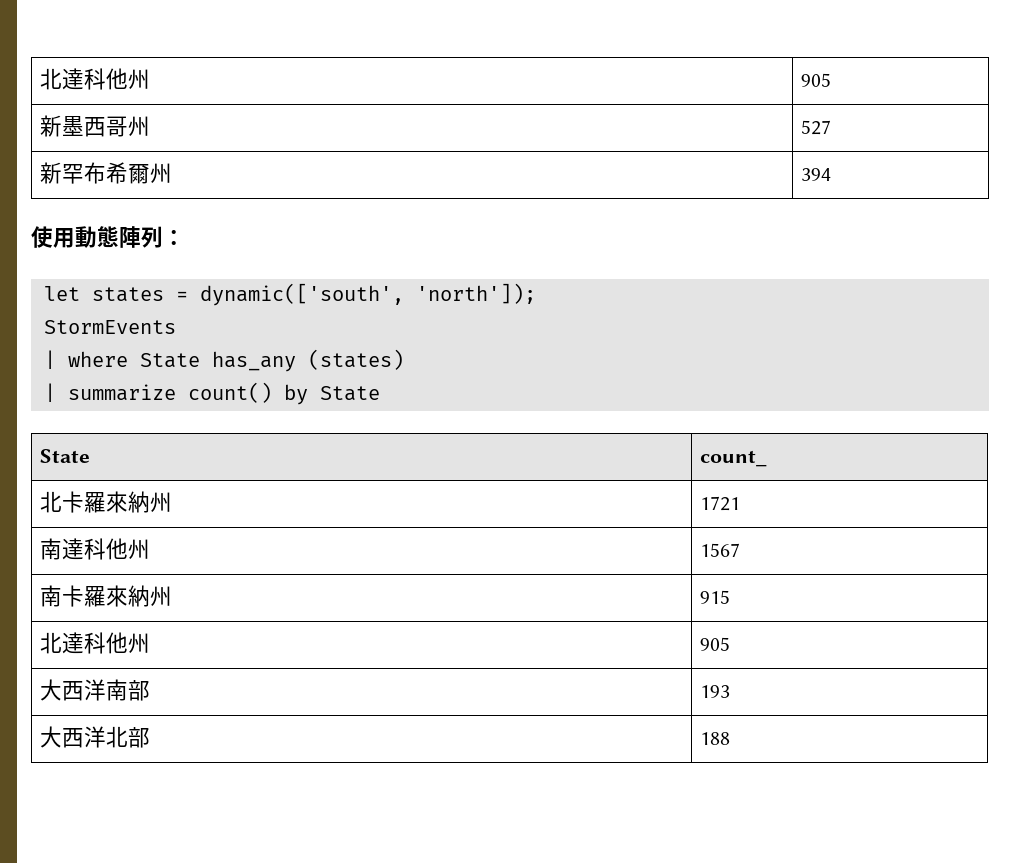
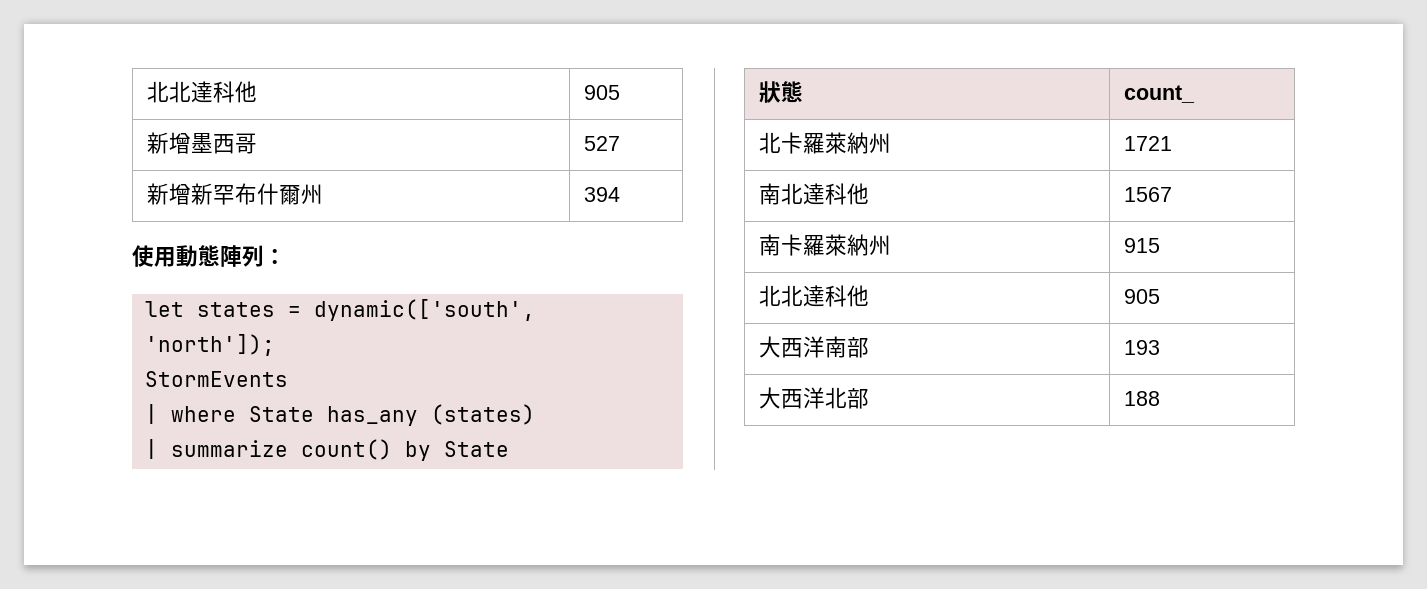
[39,68,150,90] 北達科他州 -> [147,81,258,103] 北北達科他
(62, 126) none -> [169,132,192,154] 增
[127,116,150,136] 州 -> (258, 143) none
[61,162,128,184] 罕布希 -> [169,183,280,205] 增新罕布什
[39,449,90,463] State -> [759,81,804,103] 狀態
[105,491,128,513] 來 -> [825,132,848,154] 萊
[61,538,150,560] 達科他州 -> [781,183,870,205] 北達科他
[105,585,128,607] 來 -> [825,234,848,256] 萊
[61,632,150,654] 達科他州 -> [781,285,870,307] 北達科他

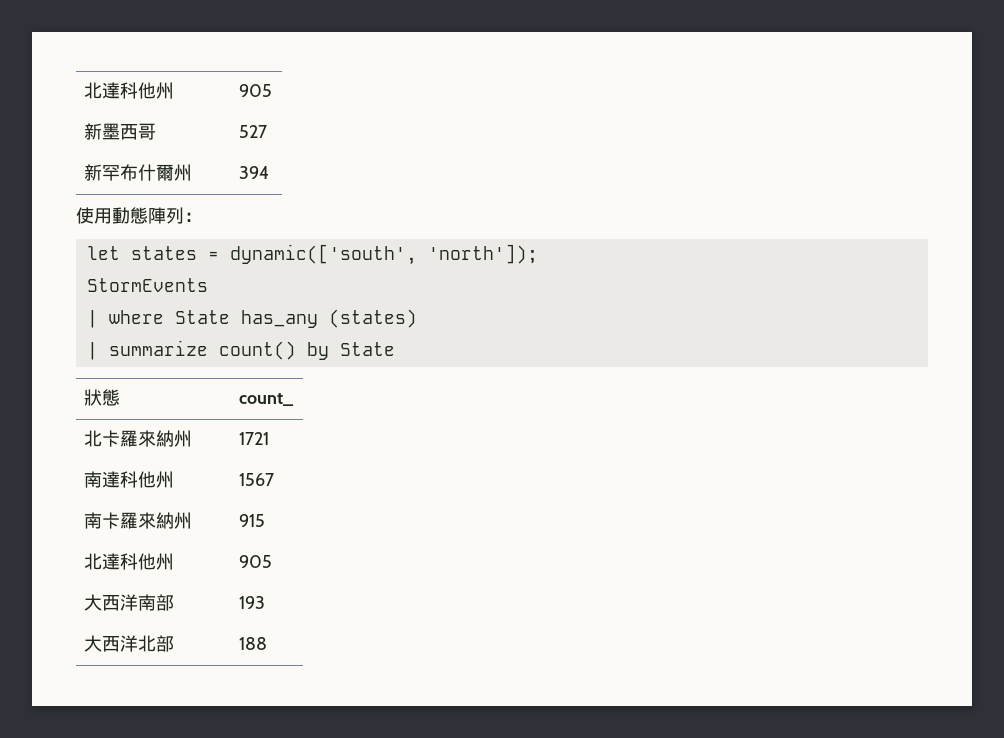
[147,81,258,103] 北北達科他 -> [83,82,174,99] 北達科他州
[169,132,192,154] 增 -> (102, 131) none
[169,183,214,205] 增新 -> (102, 172) none
[825,132,848,154] 萊 -> [137,430,156,447] 來
[781,183,870,205] 北達科他 -> [101,471,174,488] 達科他州
[825,234,848,256] 萊 -> [137,512,156,529] 來
[781,285,870,307] 北達科他 -> [101,553,174,570] 達科他州

